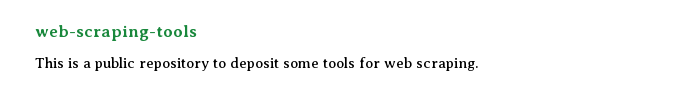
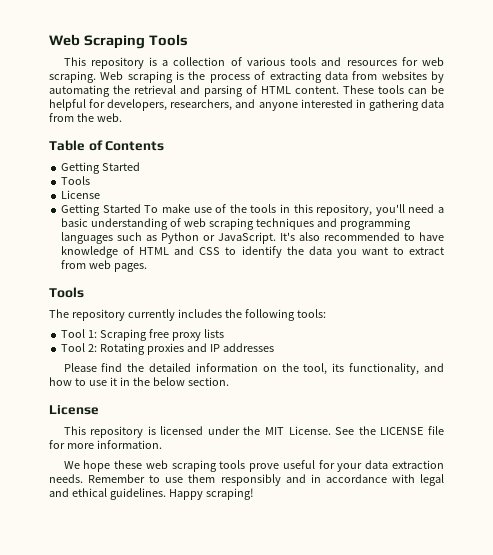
[35,25,197,41] [35,57,64,68] web-scraping-tools // This -> [49,34,188,49] [63,57,144,69] Web Scraping Tools // This repository
[95,57,478,71] public repository to deposit some tools for web scraping. -> [173,57,444,66] [49,71,445,83] [49,85,444,97] [49,99,444,111] [49,113,122,122] [49,140,165,151] [61,162,141,174] [61,176,91,185] [61,190,101,199] [61,204,445,216] [61,218,411,230] [61,232,445,244] [61,246,444,258] [61,260,148,272] [49,287,84,298] [49,309,326,321] [61,329,224,341] [61,343,274,355] [63,363,444,375] [49,377,229,386] [49,405,99,415] [63,426,444,438] [49,440,162,449] [63,460,444,472] [49,474,445,486] [49,488,254,500] collection of various tools and resources for web scraping. Web scraping is the process of extracting data from websites by automating the retrieval and parsing of HTML content. These tools can be helpful for developers, researchers, and anyone interested in gathering data from the web. // Table of Contents // Getting Started // Tools // License // Getting Started To make use of the tools in this repository, you'll need a basic understanding of web scraping techniques and programming languages such as Python or JavaScript. It's also recommended to have knowledge of HTML and CSS to identify the data you want to extract from web pages. // Tools // The repository currently includes the following tools: // Tool 1: Scraping free proxy lists // Tool 2: Rotating proxies and IP addresses // Please find the detailed information on the tool, its functionality, and how to use it in the below section. // License // This repository is licensed under the MIT License. See the LICENSE file for more information. // We hope these web scraping tools prove useful for your data extraction needs. Remember to use them responsibly and in accordance with legal and ethical guidelines. Happy scraping!

